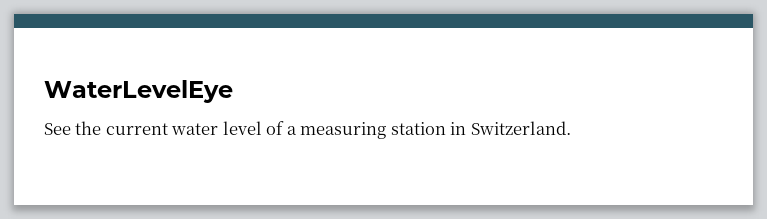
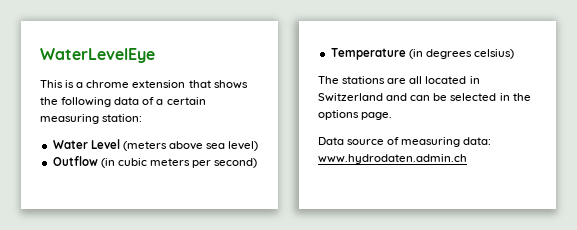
[44,121,571,139] See the current water level of a measuring station in Switzerland. -> [40,80,248,89] [40,97,206,107] [40,114,143,124] [52,139,259,151] [52,156,258,168] [330,48,514,60] [318,76,480,84] [318,93,531,102] [318,110,393,120] [318,137,492,147] [318,154,467,164] This is a chrome extension that shows the following data of a certain measuring station: // Water Level (meters above sea level) // Outflow (in cubic meters per second) // Temperature (in degrees celsius) // The stations are all located in Switzerland and can be selected in the options page. // Data source of measuring data: www.hydrodaten.admin.ch

